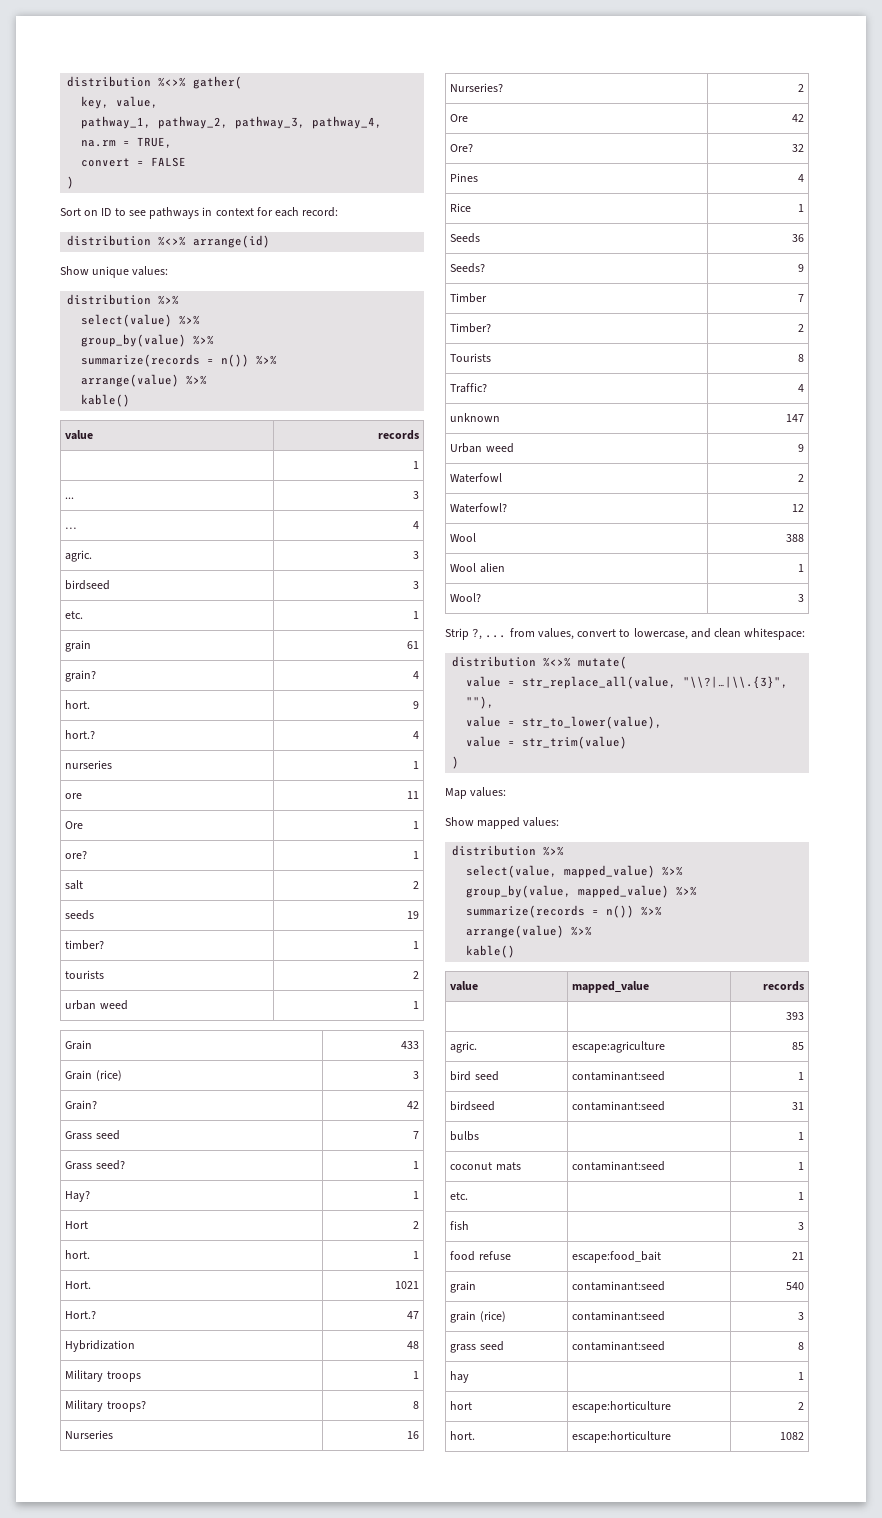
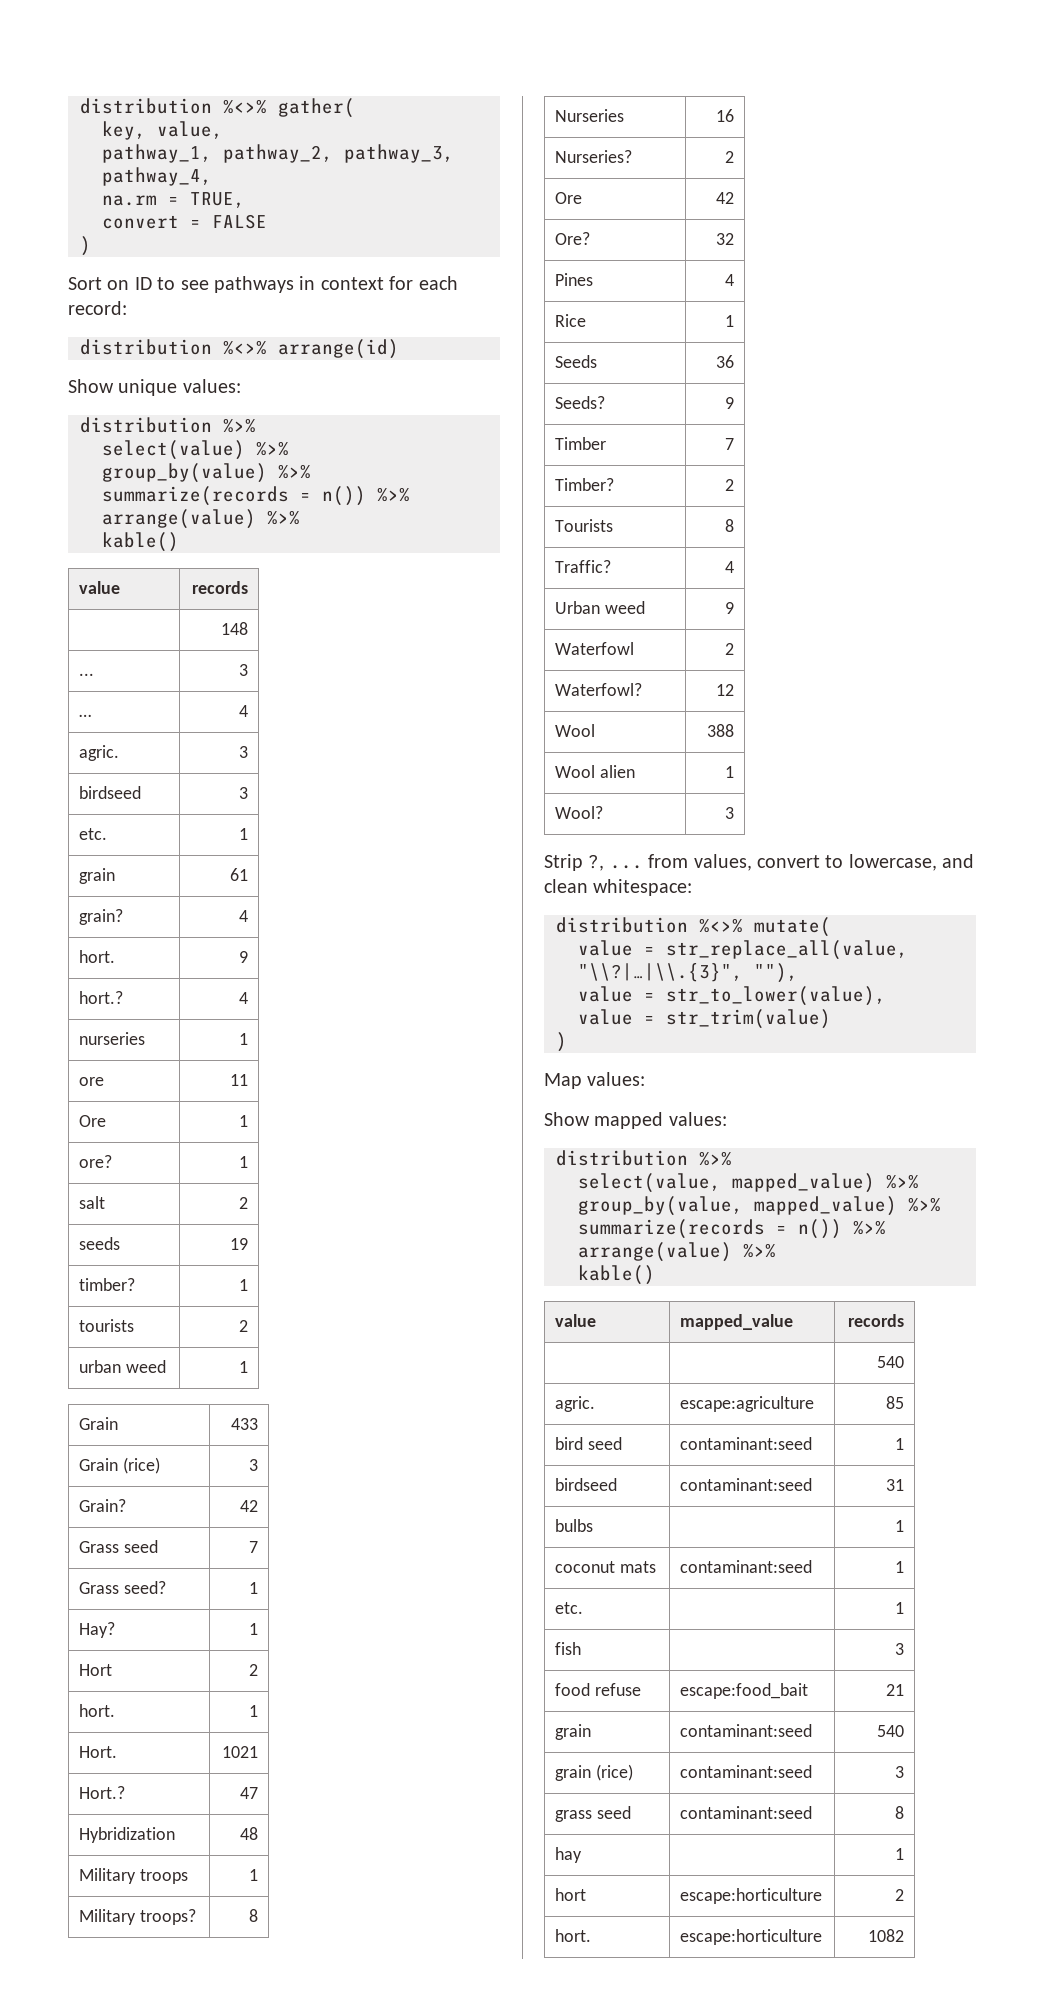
[412,461,419,469] 1 -> [220,622,248,635] 148
[450,413,501,422] [785,414,804,422] // unknown | 147 -> (734, 567) none
[785,1012,804,1020] 393 -> [876,1356,904,1368] 540

